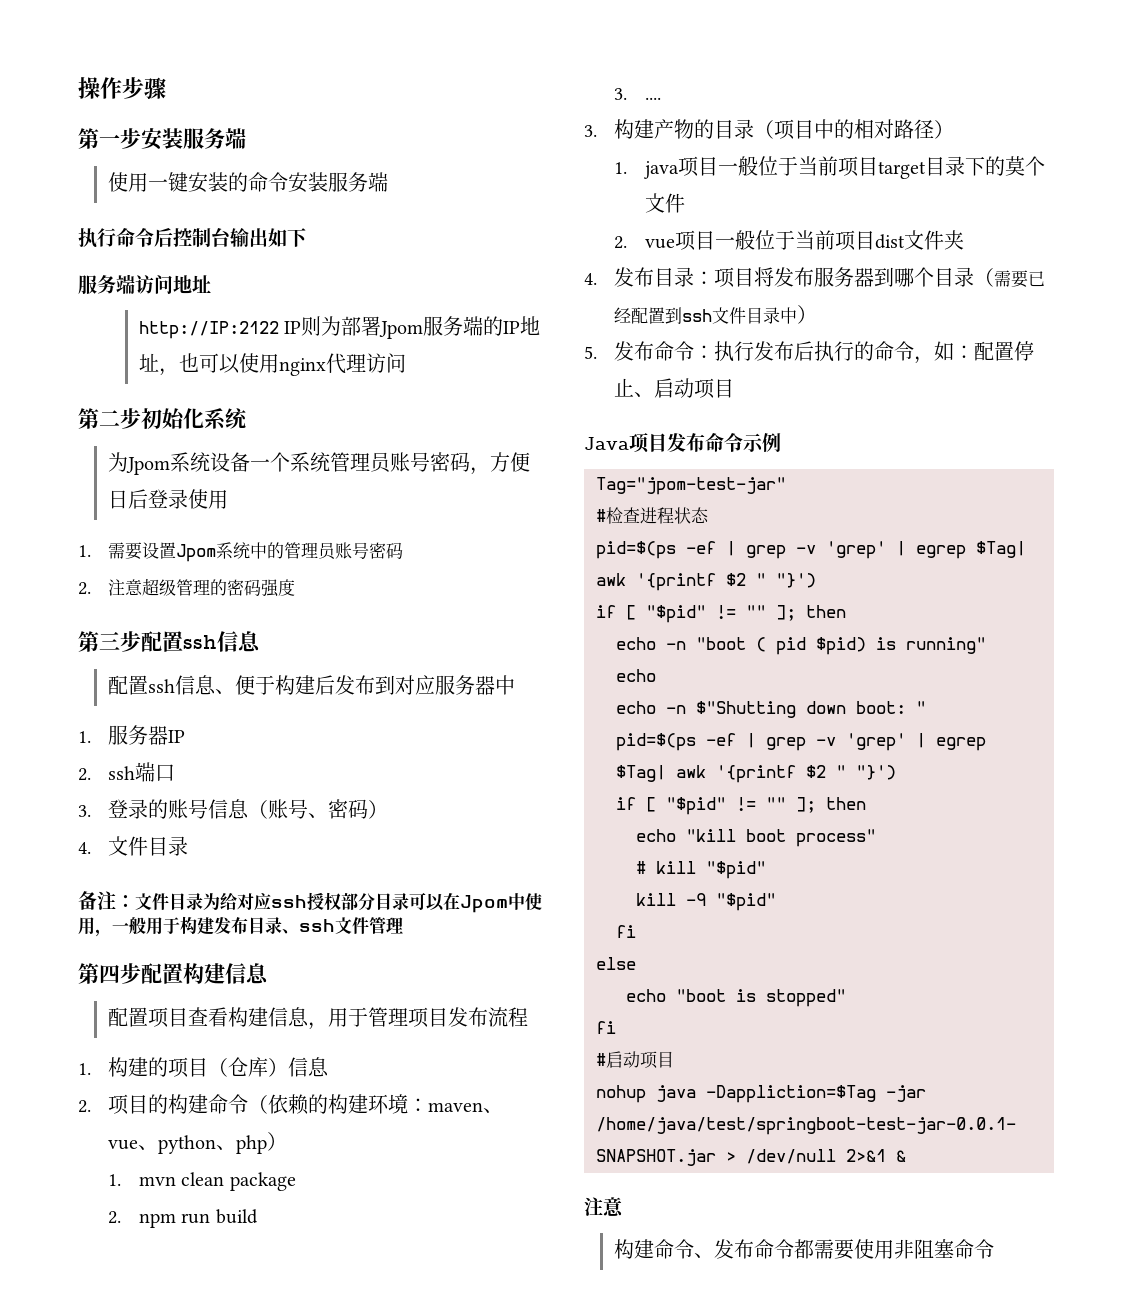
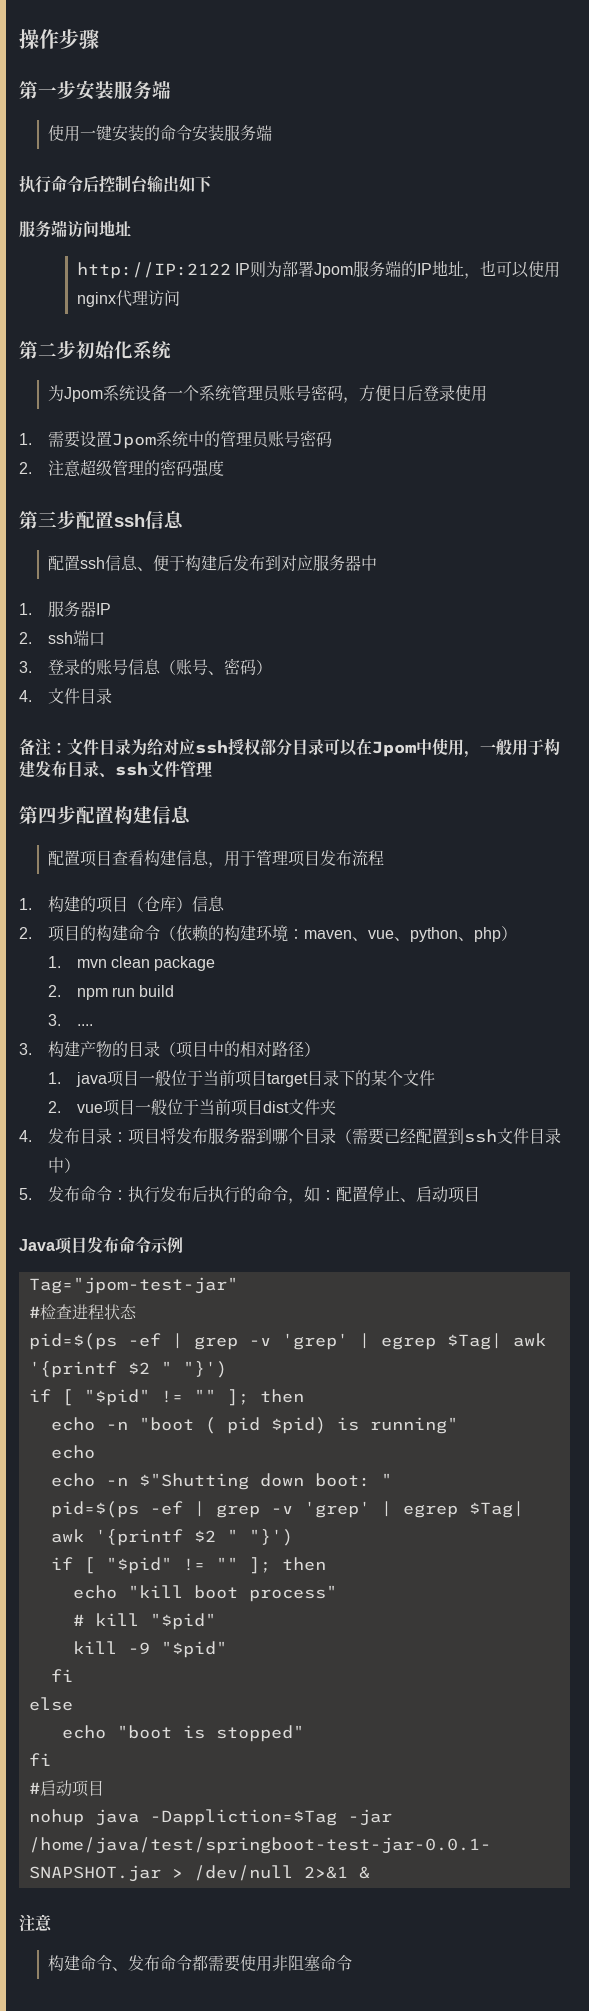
[1004,156,1025,176] 莫 -> [370,1070,387,1086] 某

